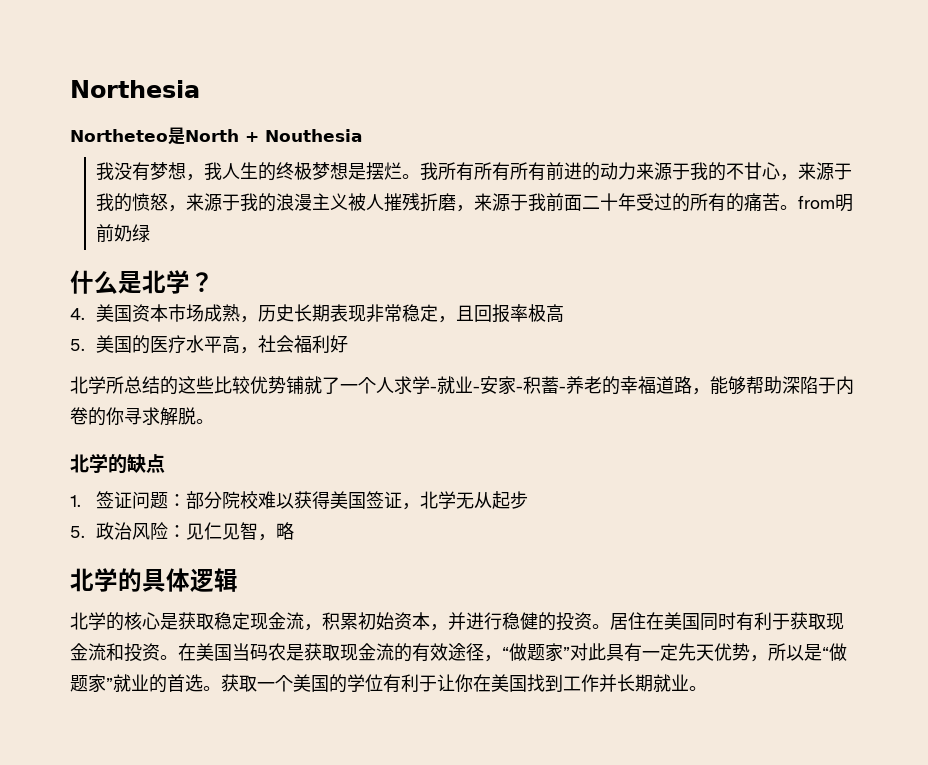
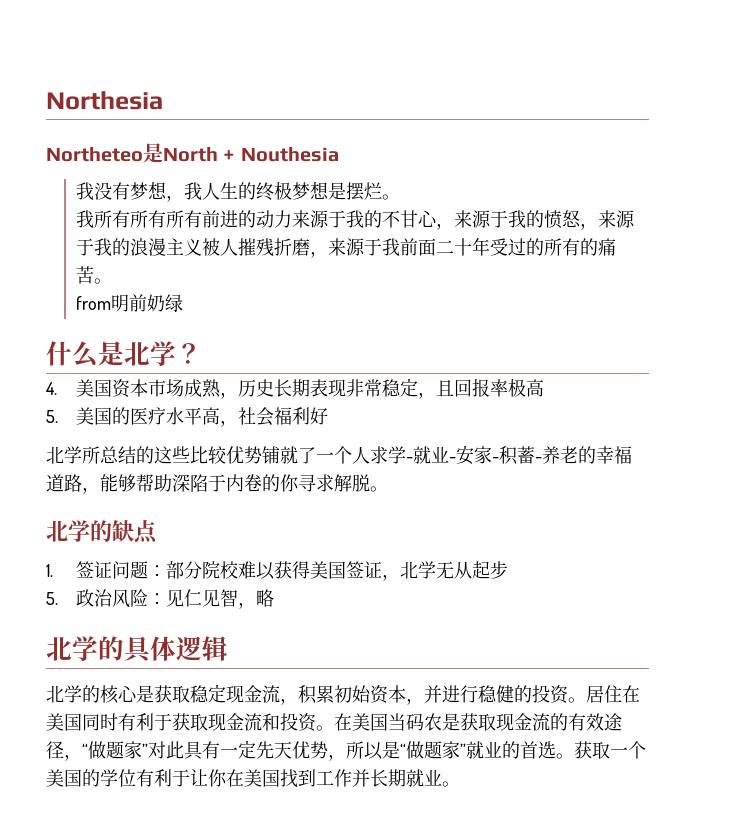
(421, 176) none -> (401, 197) //
(799, 207) none -> (113, 281) //

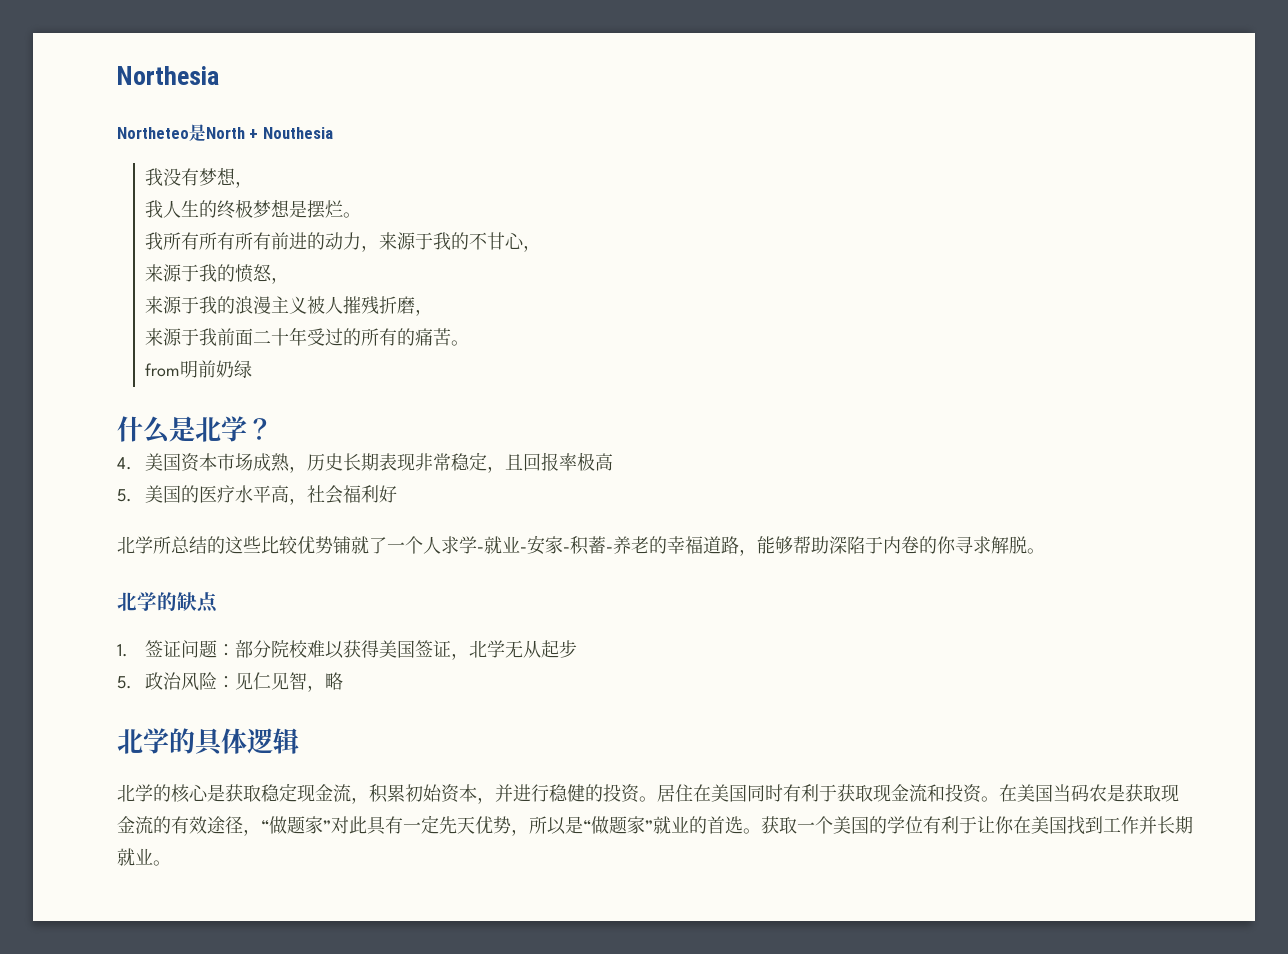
(185, 198) none -> (254, 184) //
(293, 219) none -> [361,245,380,252] ，
(455, 226) none -> (542, 248) //
(599, 226) none -> (290, 280) //
(329, 254) none -> (434, 312) //

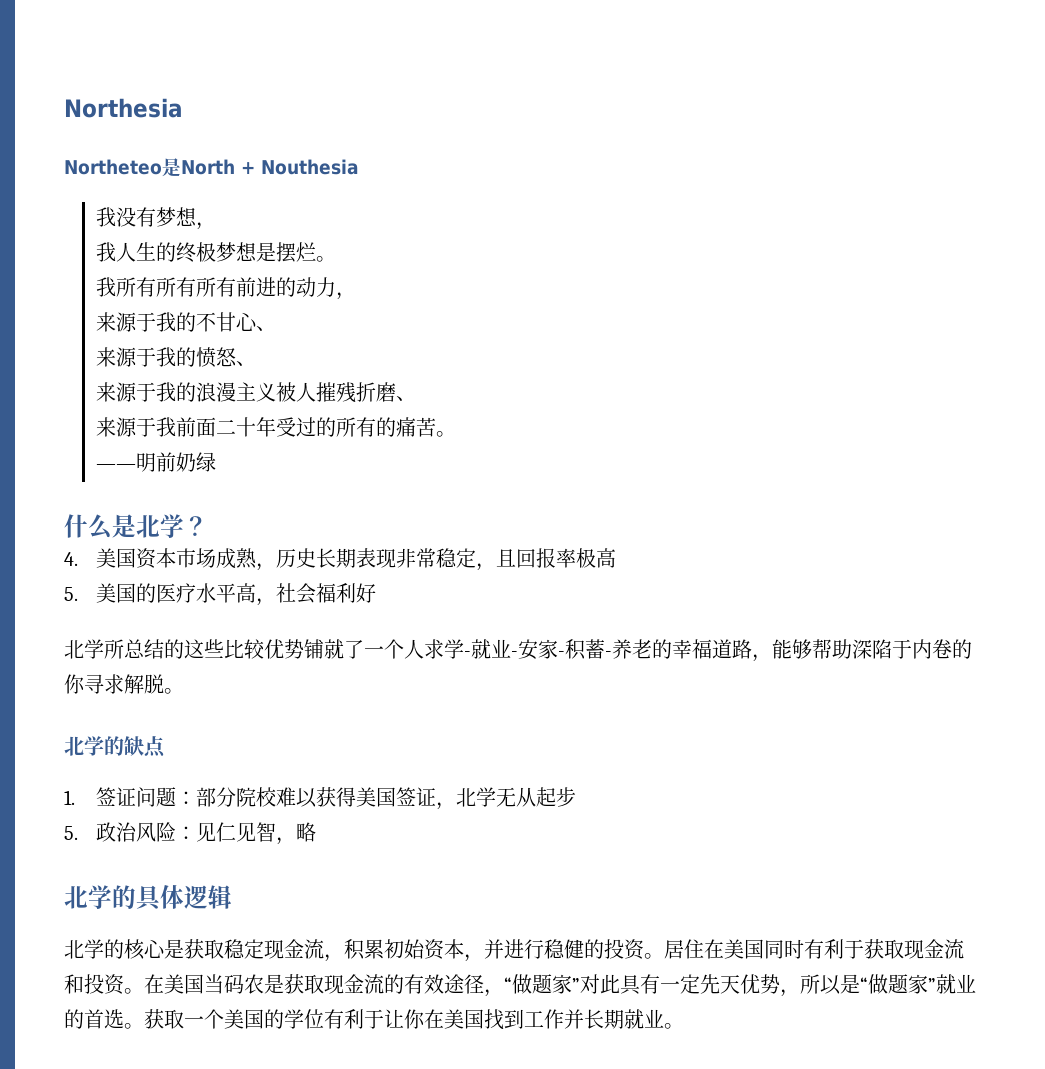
(380, 248) none -> (357, 296) //
[523,245,542,252] ， -> [256,326,277,331] 、
[271,277,290,284] ， -> [236,361,257,366] 、
[415,309,434,316] ， -> [396,396,417,401] 、
[145,363,181,377] from -> [96,464,137,470] ——

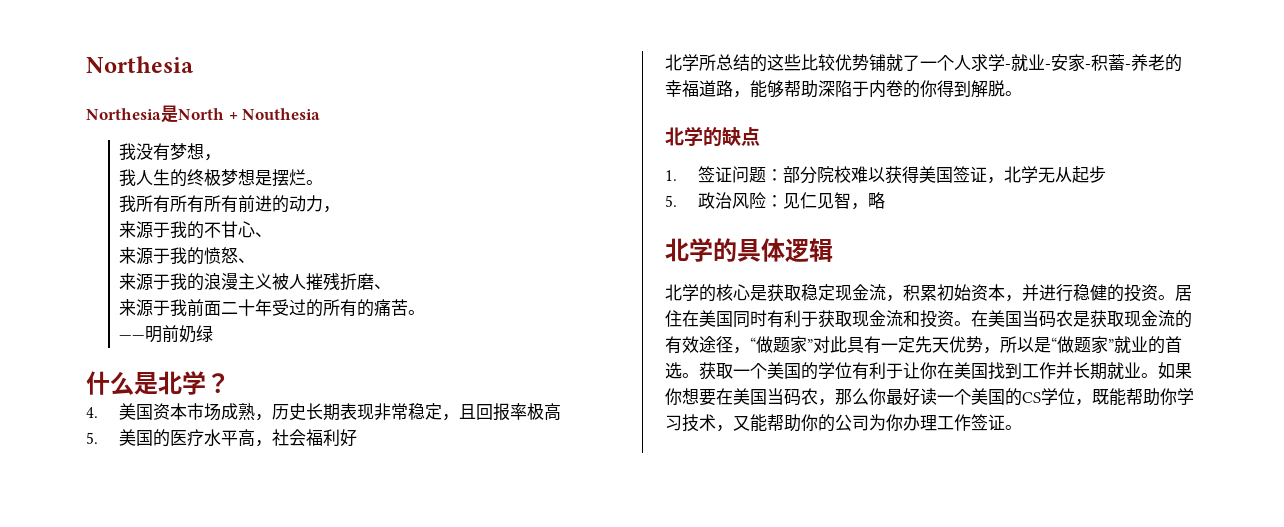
[64,159,162,175] Northeteo -> [86,108,161,120] Northesia
[84,674,124,694] 寻求 -> [937,80,971,97] 得到
(684, 1026) none -> [1158,362,1192,379] [665,388,1194,406] [665,414,1022,432] 如果你想要在美国当码农，那么你最好读一个美国的CS学位，既能帮助你学习技术，又能帮助你的公司为你办理工作签证。

